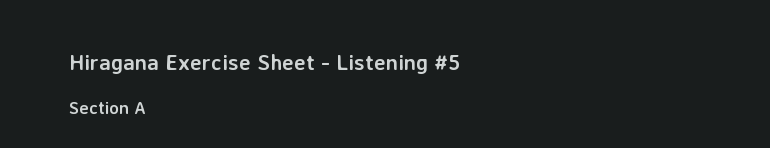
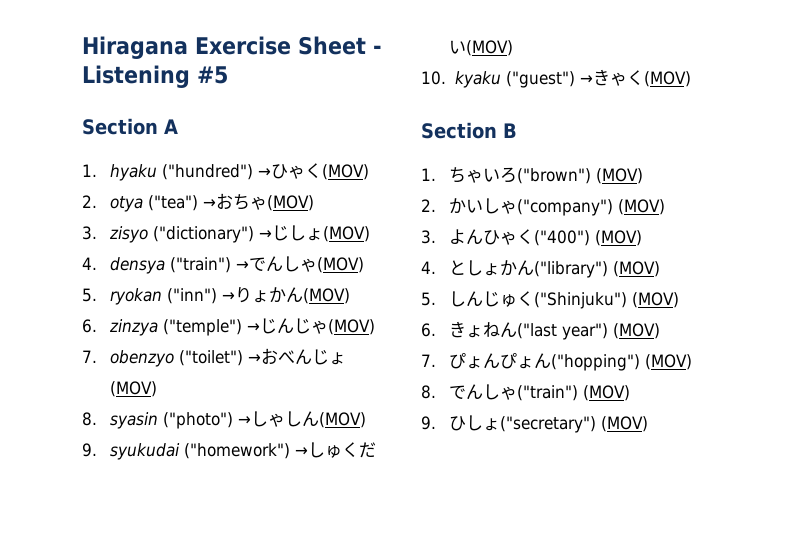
(146, 108) none -> [82,163,369,181] [82,193,314,212] [82,225,370,243] [82,256,364,274] [82,287,350,305] [82,318,375,336] [82,348,346,367] [109,381,157,397] [82,411,366,429] [82,442,376,460] [448,40,513,56] [421,69,691,88] [421,122,517,139] [421,167,643,184] [421,198,665,216] [421,229,642,246] [421,260,660,278] [421,291,679,309] [421,321,660,340] [421,353,692,371] [421,384,630,401] [421,415,648,433] // 1. hyaku ("hundred") →ひゃく(MOV) // 2. otya ("tea") →おちゃ(MOV) // 3. zisyo ("dictionary") →じしょ(MOV) // 4. densya ("train") →でんしゃ(MOV) // 5. ryokan ("inn") →りょかん(MOV) // 6. zinzya ("temple") →じんじゃ(MOV) // 7. obenzyo ("toilet") →おべんじょ(MOV) // 8. syasin ("photo") →しゃしん(MOV) // 9. syukudai ("homework") →しゅくだい(MOV) // 10. kyaku ("guest") →きゃく(MOV) // Section B // 1.ちゃいろ("brown") (MOV) // 2.かいしゃ("company") (MOV) // 3.よんひゃく("400") (MOV) // 4.としょかん("library") (MOV) // 5.しんじゅく("Shinjuku") (MOV) // 6.きょねん("last year") (MOV) // 7.ぴょんぴょん("hopping") (MOV) // 8.でんしゃ("train") (MOV) // 9.ひしょ("secretary") (MOV)

